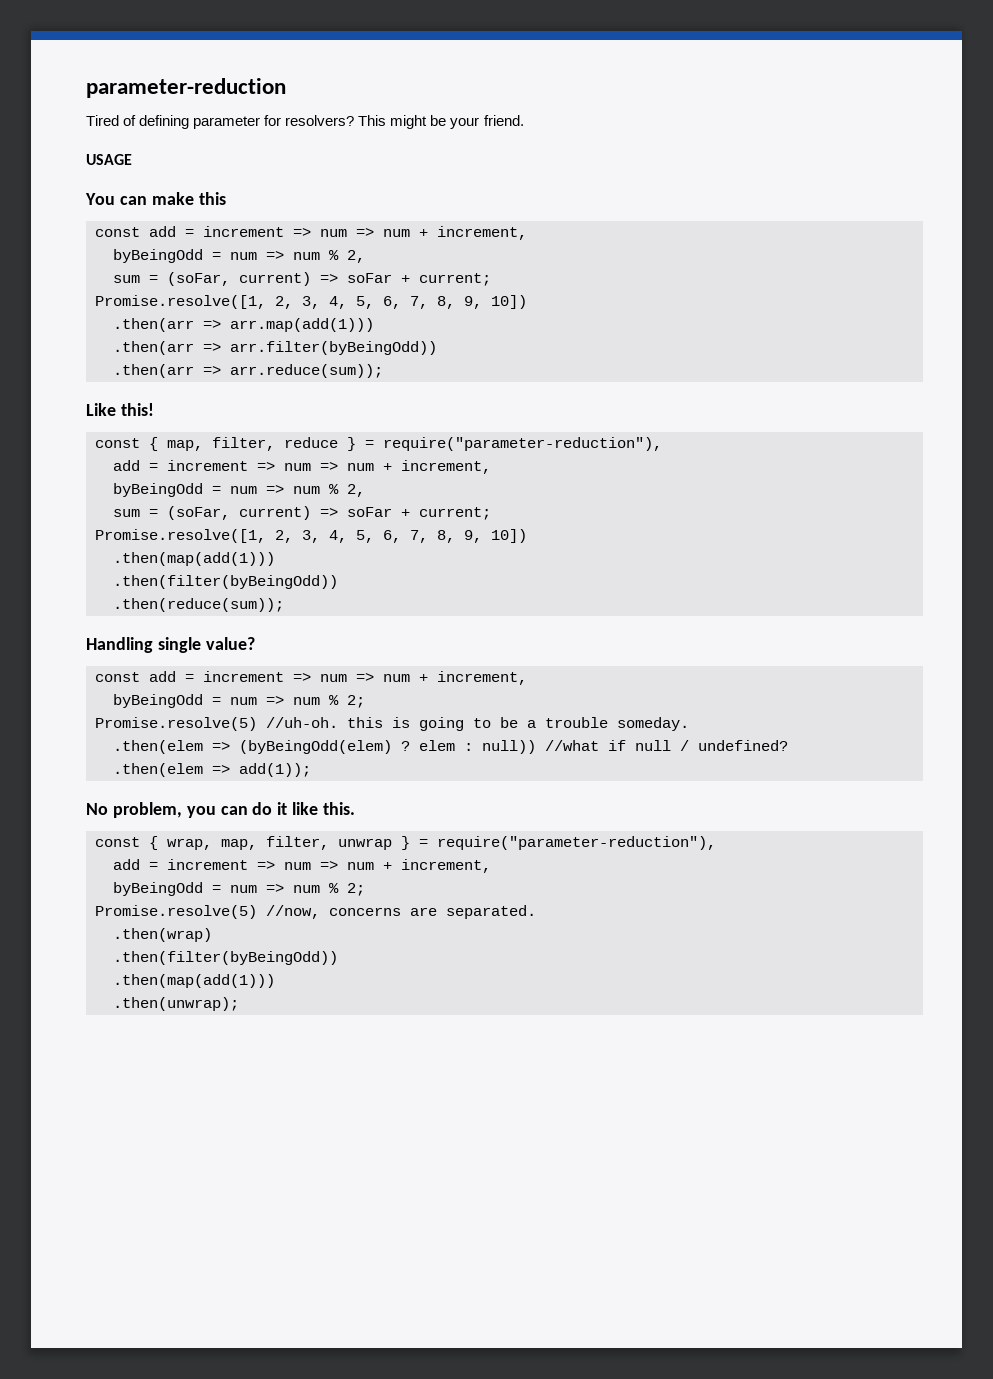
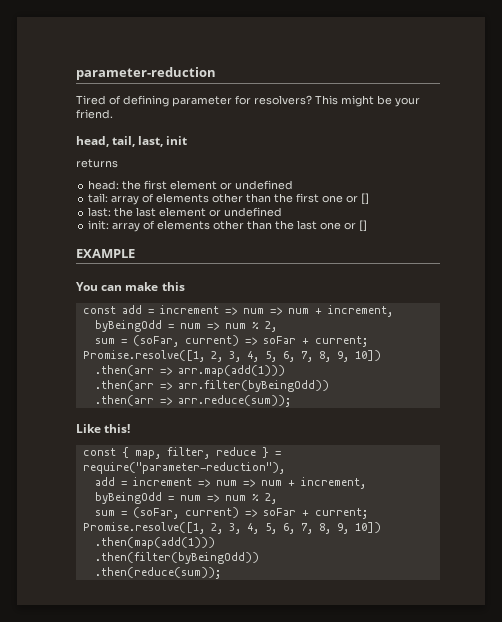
[86,154,132,165] USAGE -> [76,136,188,147] [76,159,118,168] [88,180,294,190] [88,193,370,205] [88,207,283,217] [88,220,368,232] [76,249,135,258] head, tail, last, init // returns // head: the first element or undefined // tail: array of elements other than the first one or [] // last: the last element or undefined // init: array of elements other than the last one or [] // EXAMPLE
[86,637,255,653] [95,671,527,685] [113,694,365,708] [95,717,689,731] [113,740,788,754] [113,763,311,777] [86,802,356,818] [95,836,716,850] [113,859,491,873] [113,882,365,896] [95,905,536,919] [113,928,212,942] [113,951,338,965] [113,974,275,988] [113,997,239,1011] // Handling single value? // const add = increment => num => num + increment, // byBeingOdd = num => num % 2; // Promise.resolve(5) //uh-oh. this is going to be a trouble someday. // .then(elem => (byBeingOdd(elem) ? elem : null)) //what if null / undefined? // .then(elem => add(1)); // No problem, you can do it like this. // const { wrap, map, filter, unwrap } = require("parameter-reduction"), // add = increment => num => num + increment, // byBeingOdd = num => num % 2; // Promise.resolve(5) //now, concerns are separated. // .then(wrap) // .then(filter(byBeingOdd)) // .then(map(add(1))) // .then(unwrap); -> (221, 573) none

